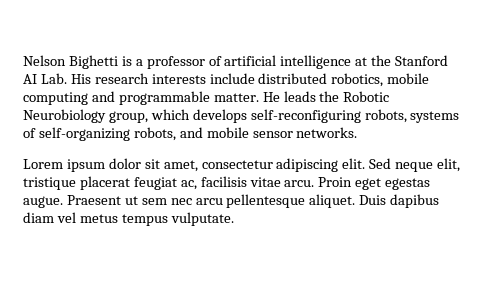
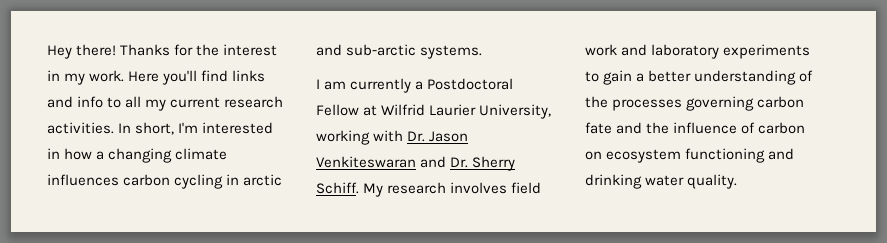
[23,55,449,69] [23,73,430,87] [23,91,390,105] [23,109,460,123] [23,127,358,141] [23,158,461,172] [23,176,431,190] [23,194,440,208] [23,212,234,226] Nelson Bighetti is a professor of artificial intelligence at the Stanford AI Lab. His research interests include distributed robotics, mobile computing and programmable matter. He leads the Robotic Neurobiology group, which develops self-reconfiguring robots, systems of self-organizing robots, and mobile sensor networks. // Lorem ipsum dolor sit amet, consectetur adipiscing elit. Sed neque elit, tristique placerat feugiat ac, facilisis vitae arcu. Proin eget egestas augue. Praesent ut sem nec arcu pellentesque aliquet. Duis dapibus diam vel metus tempus vulputate. -> [47,44,278,59] [47,70,266,85] [47,96,284,111] [47,122,274,135] [47,148,228,163] [47,174,283,189] [316,44,483,59] [316,78,514,93] [316,104,552,119] [316,130,469,145] [316,156,516,171] [316,182,542,197] [585,44,811,59] [585,70,814,85] [585,96,805,111] [585,122,806,134] [585,148,795,163] [585,174,738,189] Hey there! Thanks for the interest in my work. Here you'll find links and info to all my current research activities. In short, I'm interested in how a changing climate influences carbon cycling in arctic and sub-arctic systems. // I am currently a Postdoctoral Fellow at Wilfrid Laurier University, working with Dr. Jason Venkiteswaran and Dr. Sherry Schiff. My research involves field work and laboratory experiments to gain a better understanding of the processes governing carbon fate and the influence of carbon on ecosystem functioning and drinking water quality.

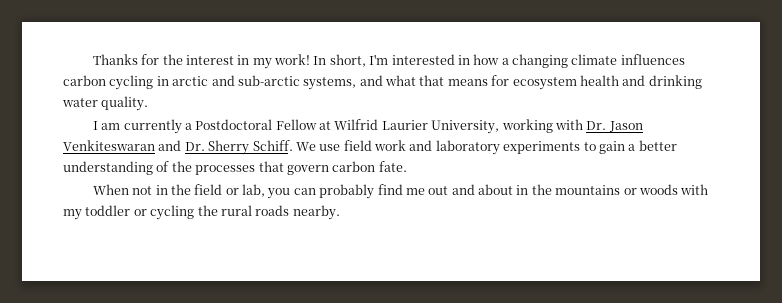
[47,44,117,59] Hey there! -> (92, 59) none
[89,70,266,85] [47,96,284,111] [47,122,114,134] work. Here you'll find links and info to all my current research activities. -> [274,54,311,65] work!
[420,45,483,59] systems. -> [303,75,702,90] [62,96,149,111] systems, and what that means for ecosystem health and drinking water quality.
[363,182,508,197] My research involves -> [295,142,341,151] We use
[686,96,805,111] [585,122,806,134] [585,148,795,163] [585,174,738,189] governing carbon fate and the influence of carbon on ecosystem functioning and drinking water quality. -> [258,161,407,175] [92,184,709,199] [63,205,340,220] that govern carbon fate. // When not in the field or lab, you can probably find me out and about in the mountains or woods with my toddler or cycling the rural roads nearby.

